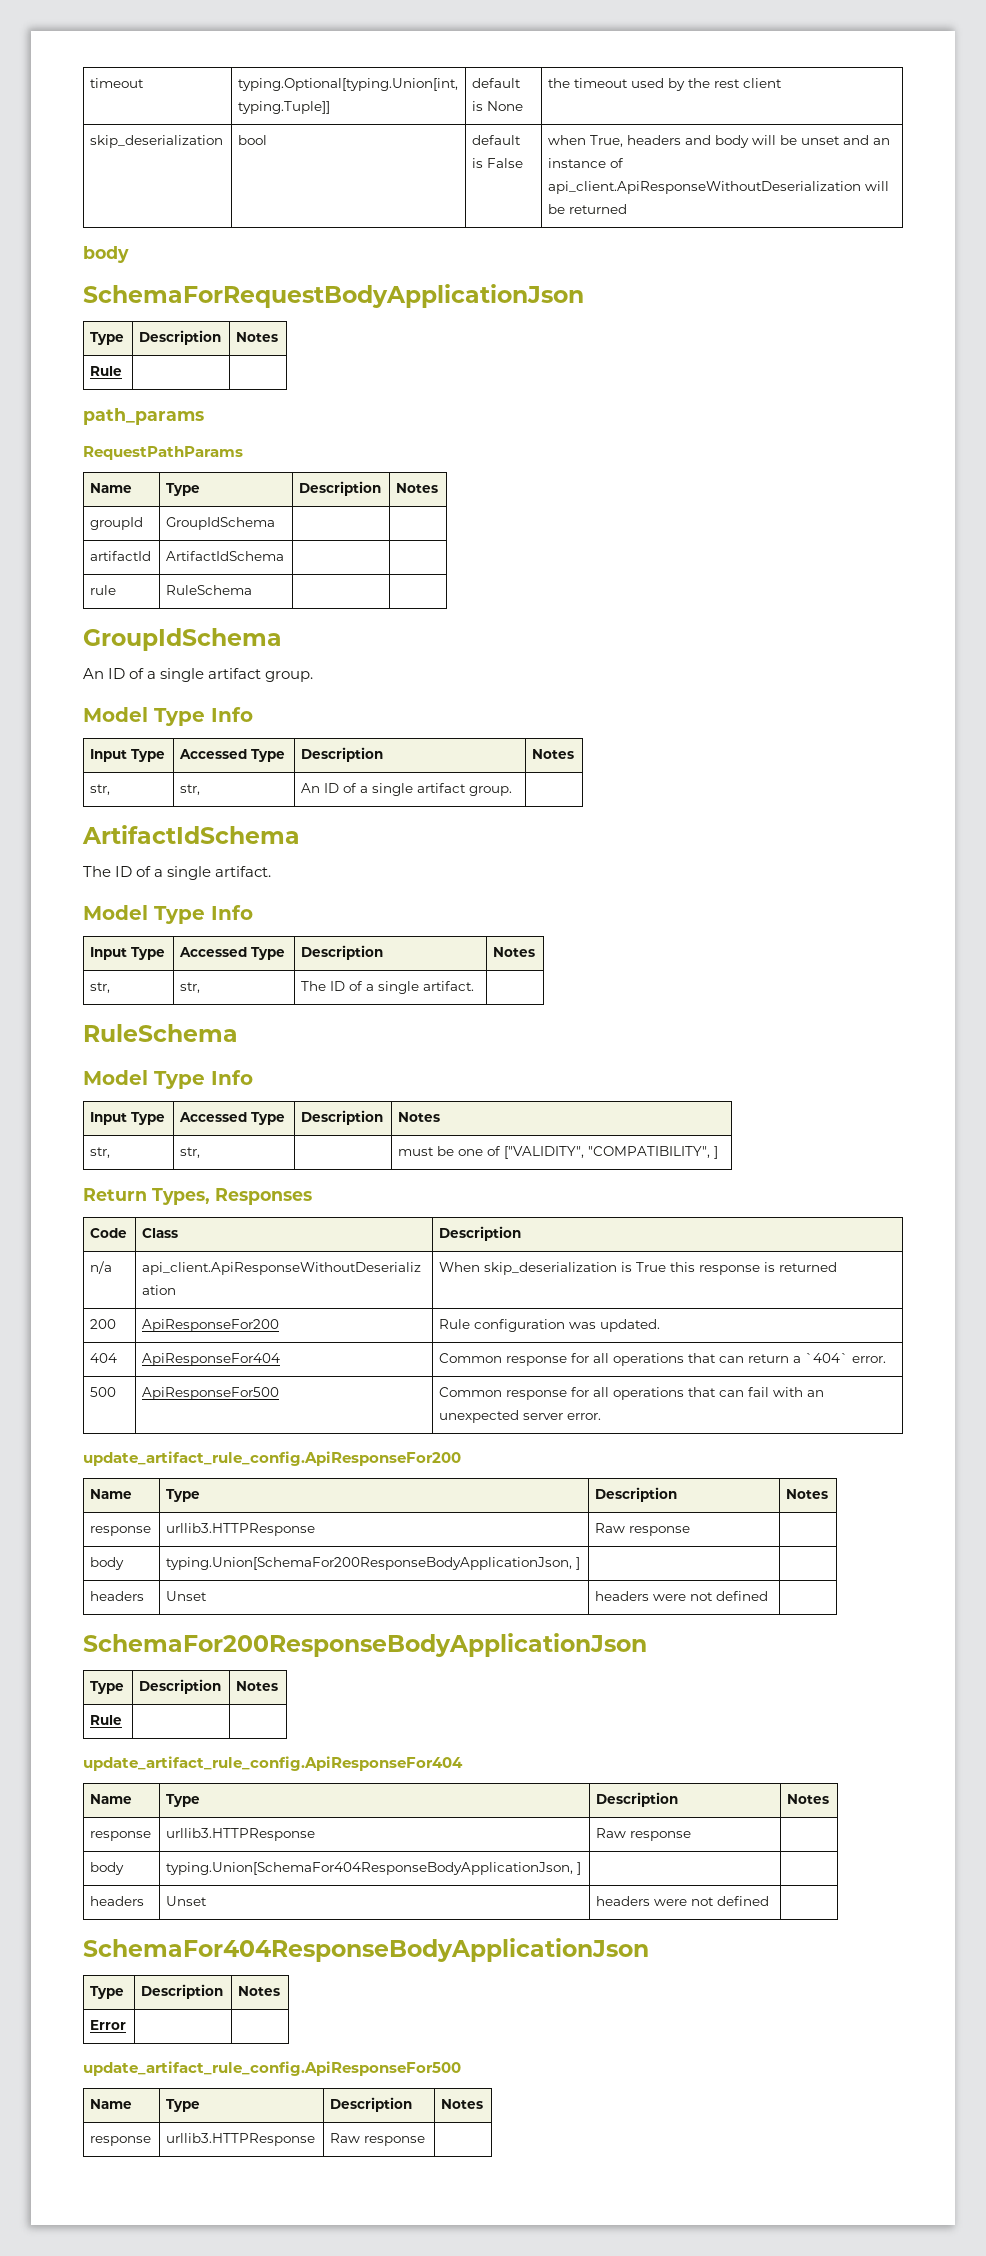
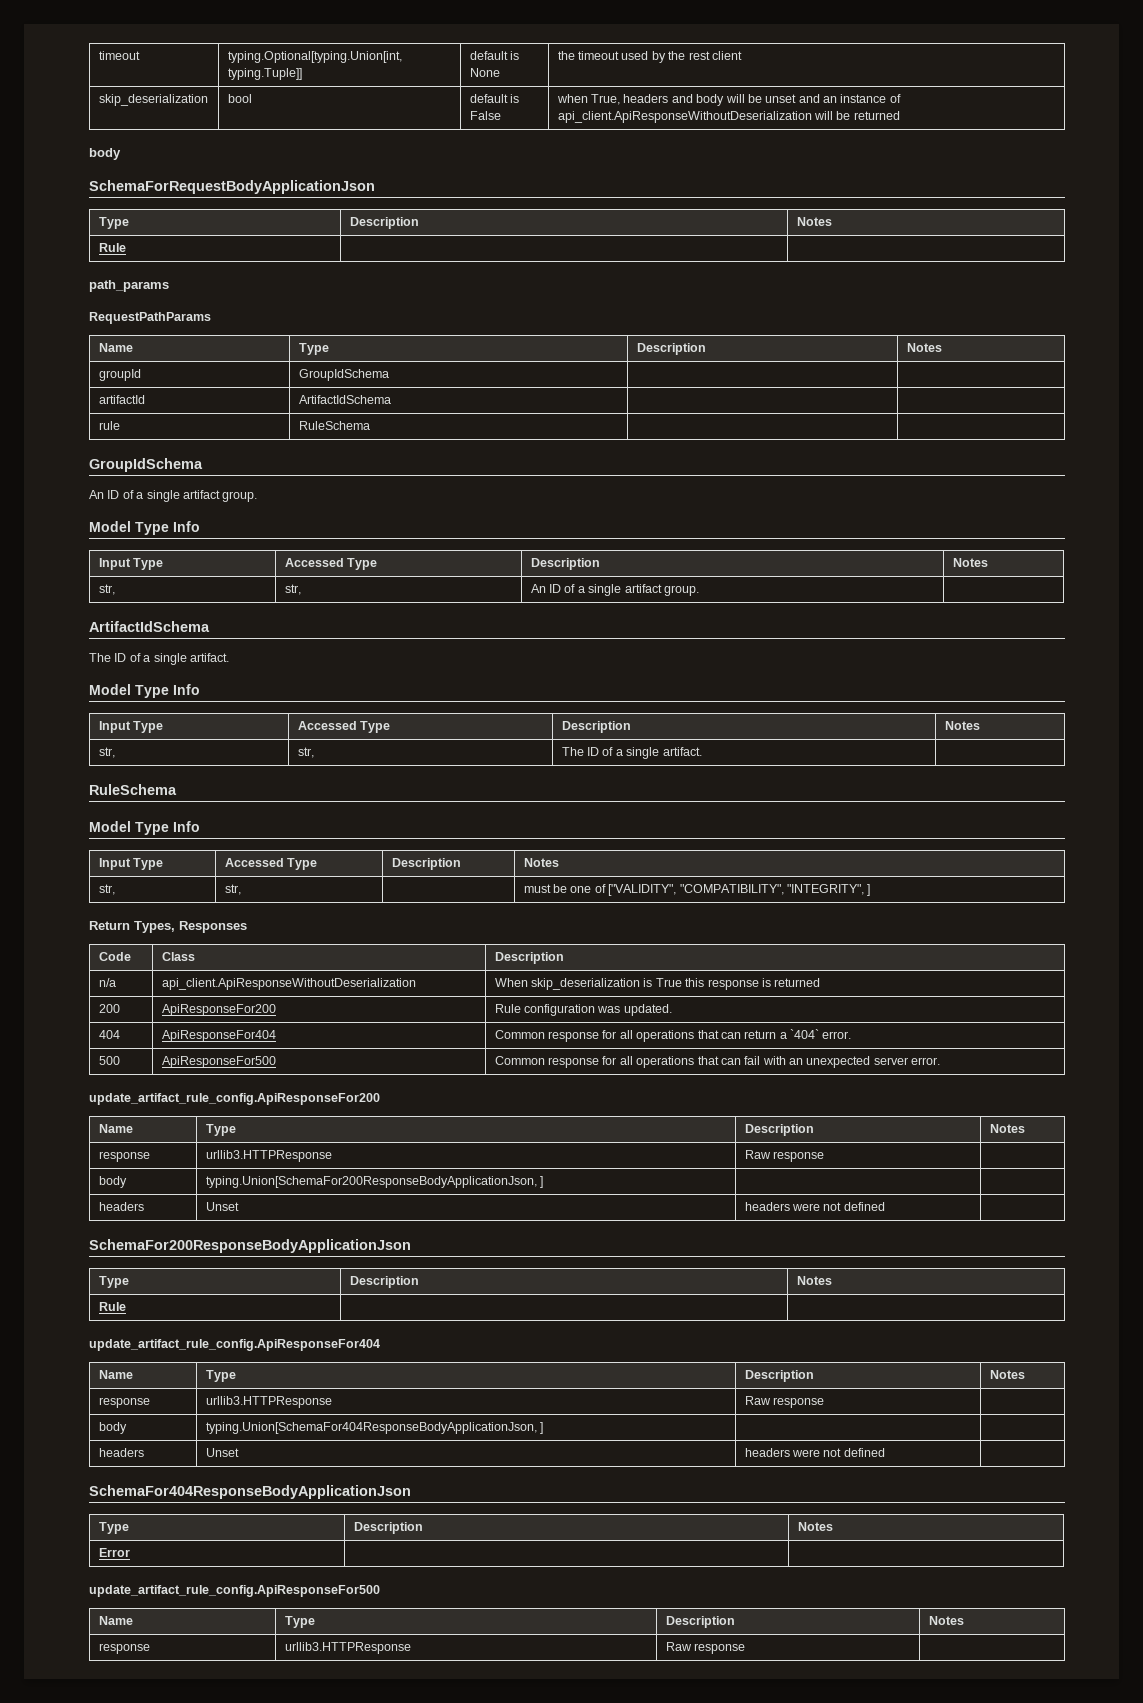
(711, 1152) none -> [786,884,864,895] "INTEGRITY",

